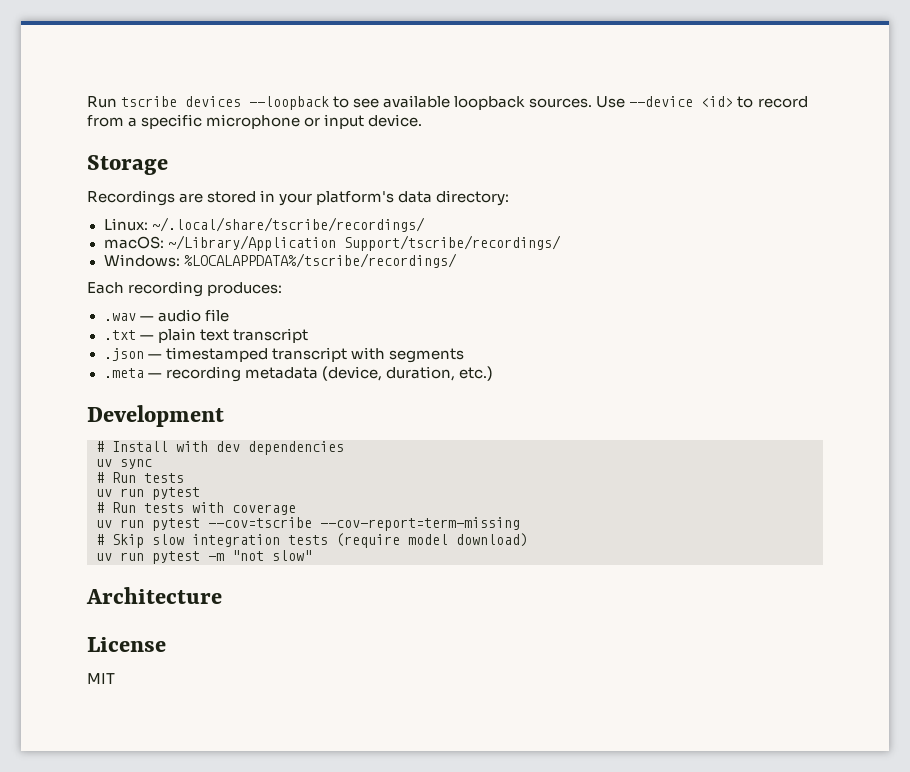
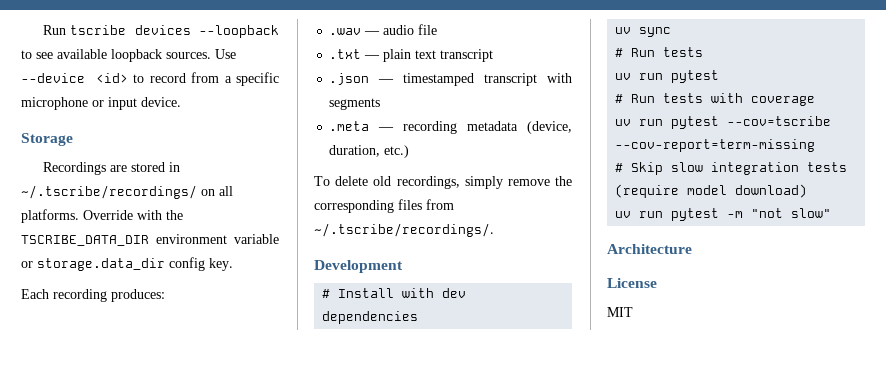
[279,190,510,206] [103,217,425,232] [103,235,561,251] [103,253,457,268] your platform's data directory: // Linux: ~/.local/share/tscribe/recordings/ // macOS: ~/Library/Application Support/tscribe/recordings/ // Windows: %LOCALAPPDATA%/tscribe/recordings/ -> [21,185,233,199] [21,209,183,223] [21,234,279,246] [21,257,233,271] ~/.tscribe/recordings/ on all platforms. Override with the TSCRIBE_DATA_DIR environment variable or storage.data_dir config key.
(493, 373) none -> [314,176,572,189] [314,199,454,213] [314,223,494,237] // To delete old recordings, simply remove the corresponding files from ~/.tscribe/recordings/.

